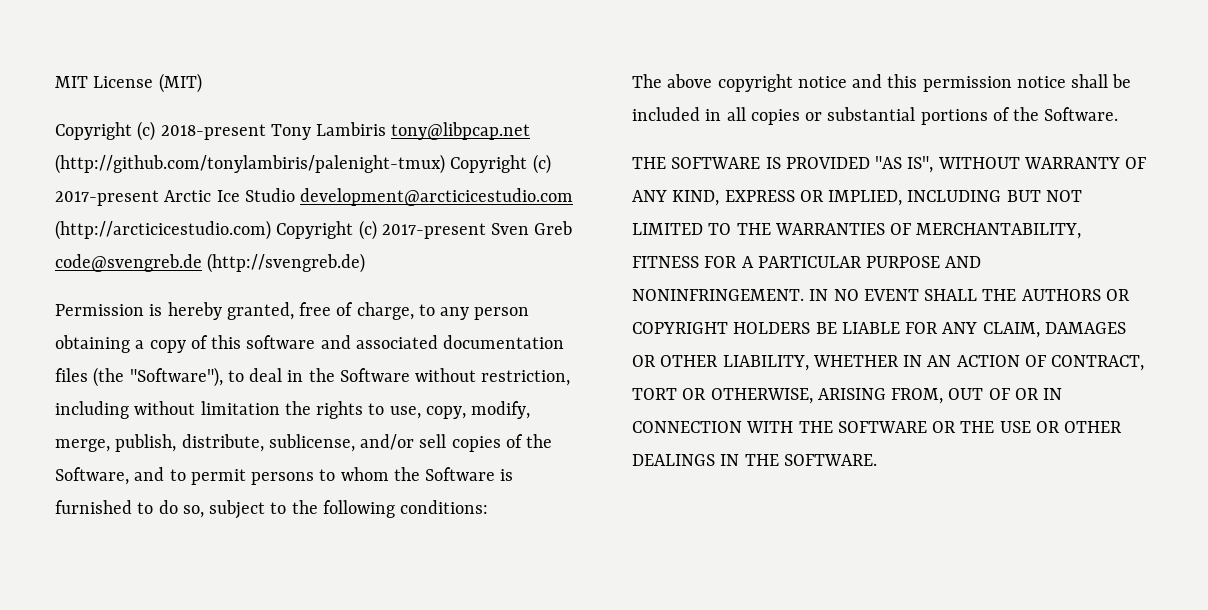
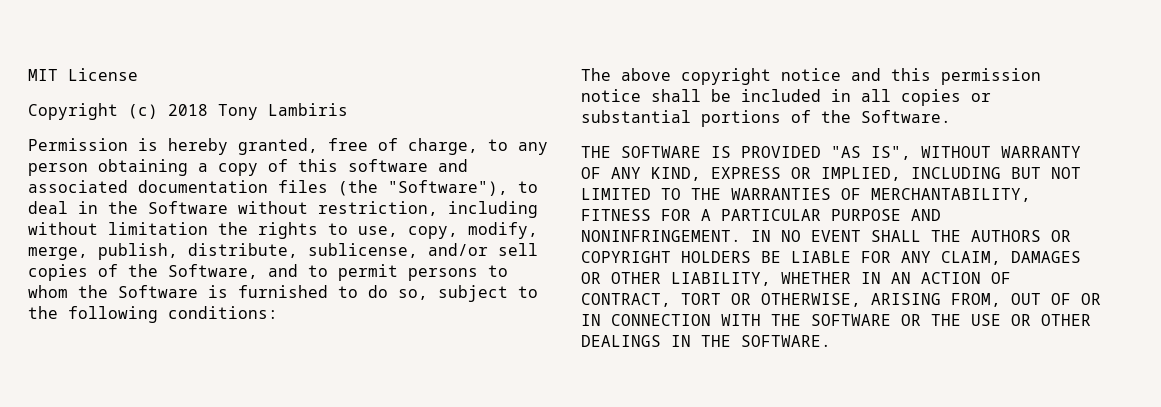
[158,73,202,93] [55,121,266,141] (MIT) // Copyright (c) 2018-present -> [28,103,208,120] // Copyright (c) 2018
[391,122,531,140] [55,154,551,174] [55,188,574,206] [55,220,573,240] [55,253,366,273] tony@libpcap.net (http://github.com/tonylambiris/palenight-tmux) Copyright (c) 2017-present Arctic Ice Studio development@arcticicestudio.com (http://arcticicestudio.com) Copyright (c) 2017-present Sven Greb code@svengreb.de (http://svengreb.de) -> (348, 109) none

